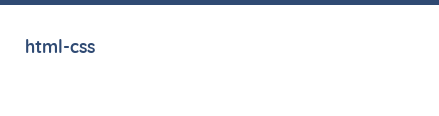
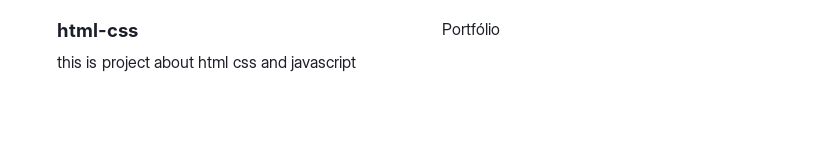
(95, 46) none -> [57,56,357,72] [442,23,500,35] // this is project about html css and javascript Portfólio

